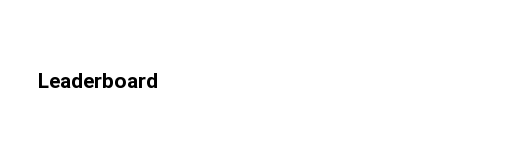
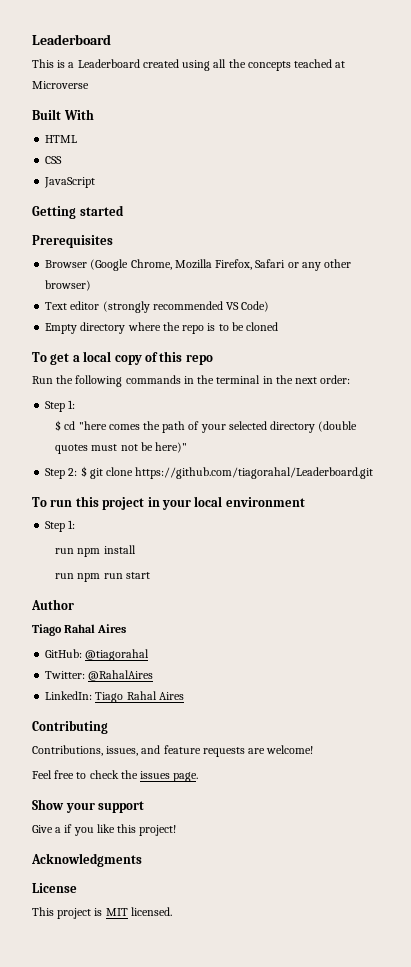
[38,73,158,88] Leaderboard -> [32,34,111,45] [32,59,346,71] [32,81,89,89] [32,109,94,120] [45,135,78,143] [45,156,63,164] [44,177,96,188] [32,205,124,219] [32,235,113,248] [45,259,352,271] [45,280,92,291] [45,301,270,313] [45,322,279,334] [32,351,213,365] [32,375,351,387] [45,400,76,412] [55,420,358,433] [55,442,188,454] [45,466,374,479] [32,496,305,510] [45,520,76,532] [55,545,136,557] [55,572,150,582] [31,599,74,610] [32,624,127,636] [45,649,150,661] [45,670,154,681] [45,691,184,703] [32,720,108,734] [32,745,314,757] [32,770,199,782] [32,799,145,813] [32,824,177,836] [31,853,142,867] [32,883,77,893] [32,907,172,919] Leaderboard // This is a Leaderboard created using all the concepts teached at Microverse // Built With // HTML // CSS // JavaScript // Getting started // Prerequisites // Browser (Google Chrome, Mozilla Firefox, Safari or any other browser) // Text editor (strongly recommended VS Code) // Empty directory where the repo is to be cloned // To get a local copy of this repo // Run the following commands in the terminal in the next order: // Step 1: // $ cd "here comes the path of your selected directory (double quotes must not be here)" // Step 2: $ git clone https://github.com/tiagorahal/Leaderboard.git // To run this project in your local environment // Step 1: // run npm install // run npm run start // Author // Tiago Rahal Aires // GitHub: @tiagorahal // Twitter: @RahalAires // LinkedIn: Tiago Rahal Aires // Contributing // Contributions, issues, and feature requests are welcome! // Feel free to check the issues page. // Show your support // Give a if you like this project! // Acknowledgments // License // This project is MIT licensed.

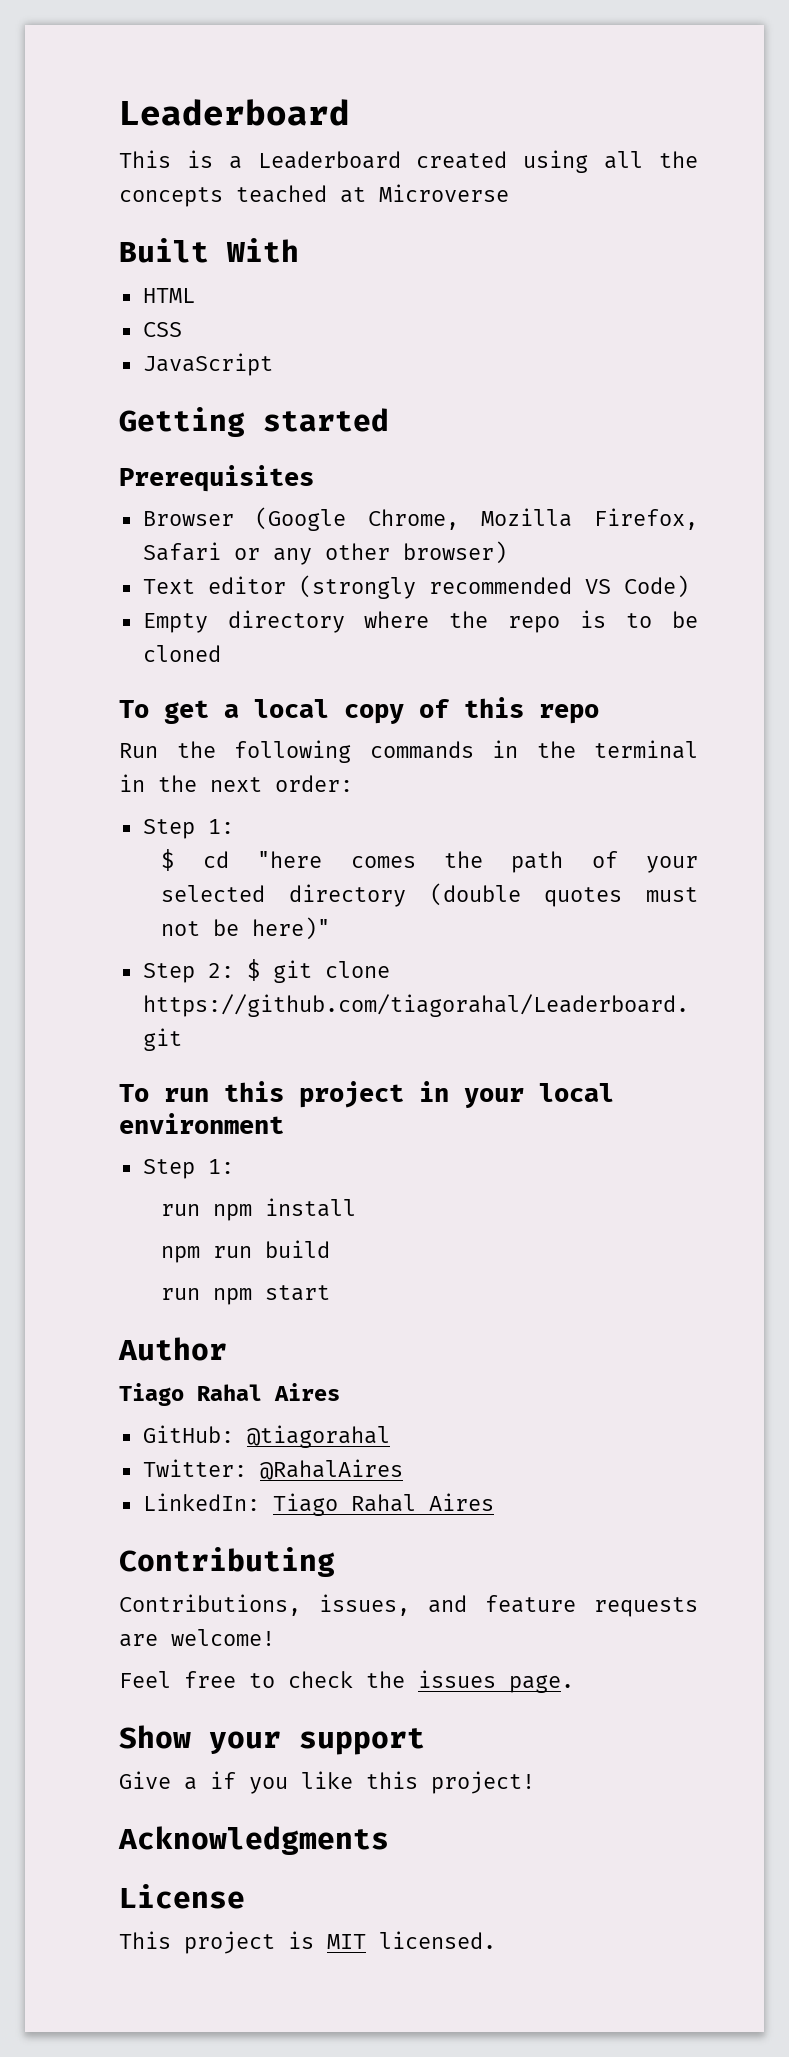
[55,573,123,582] // run npm run -> [161,1240,331,1263] [161,1288,253,1305] // npm run build // run npm

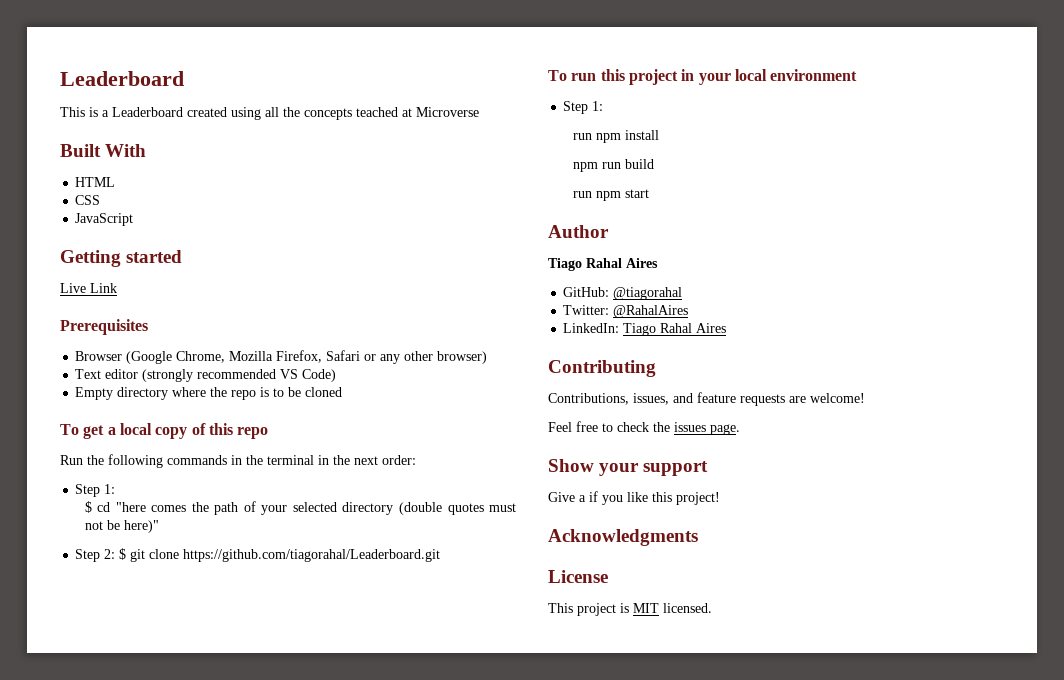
(389, 420) none -> [60,283,117,293] // Live Link

